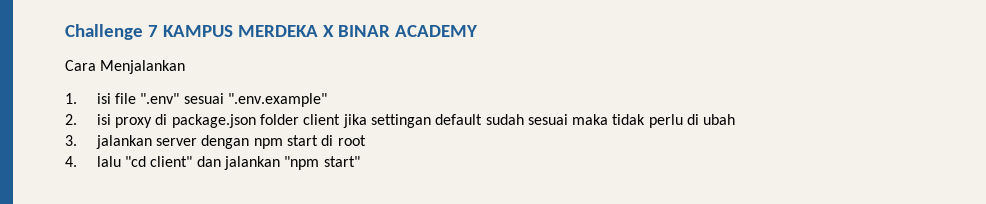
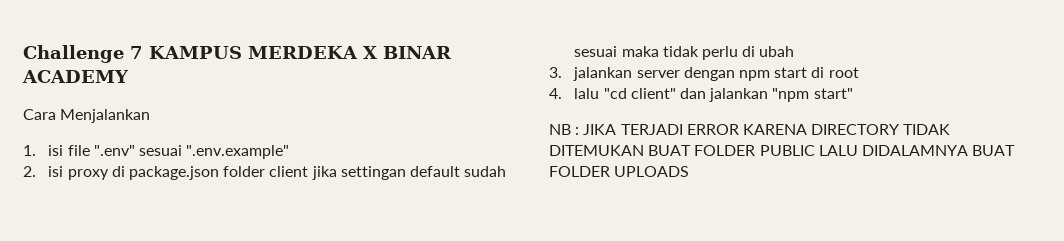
(360, 161) none -> [549,124,951,135] [549,145,1016,156] [549,166,690,177] // NB : JIKA TERJADI ERROR KARENA DIRECTORY TIDAK DITEMUKAN BUAT FOLDER PUBLIC LALU DIDALAMNYA BUAT FOLDER UPLOADS

